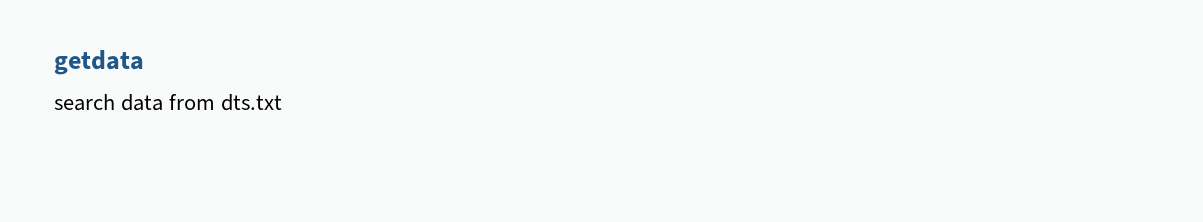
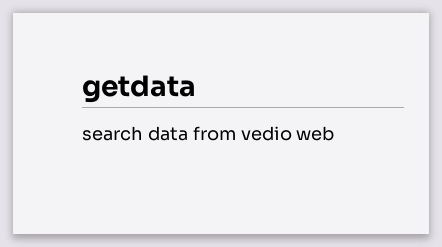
[221,94,283,111] dts.txt -> [240,126,335,141] vedio web

